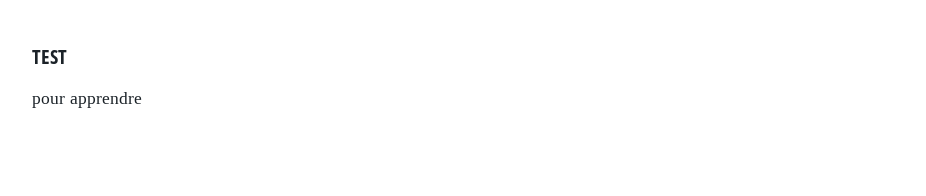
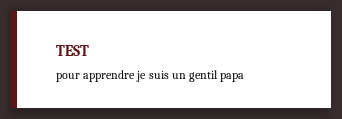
(142, 100) none -> [136,70,245,82] je suis un gentil papa

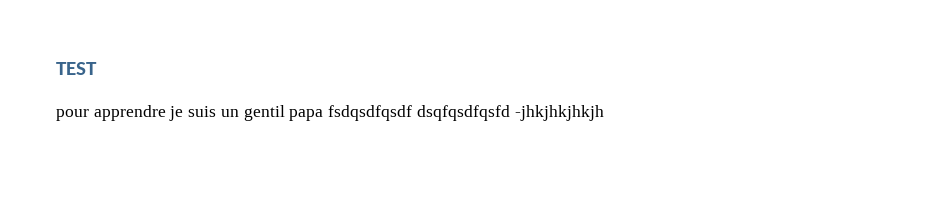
(245, 77) none -> [328,105,604,121] fsdqsdfqsdf dsqfqsdfqsfd -jhkjhkjhkjh

